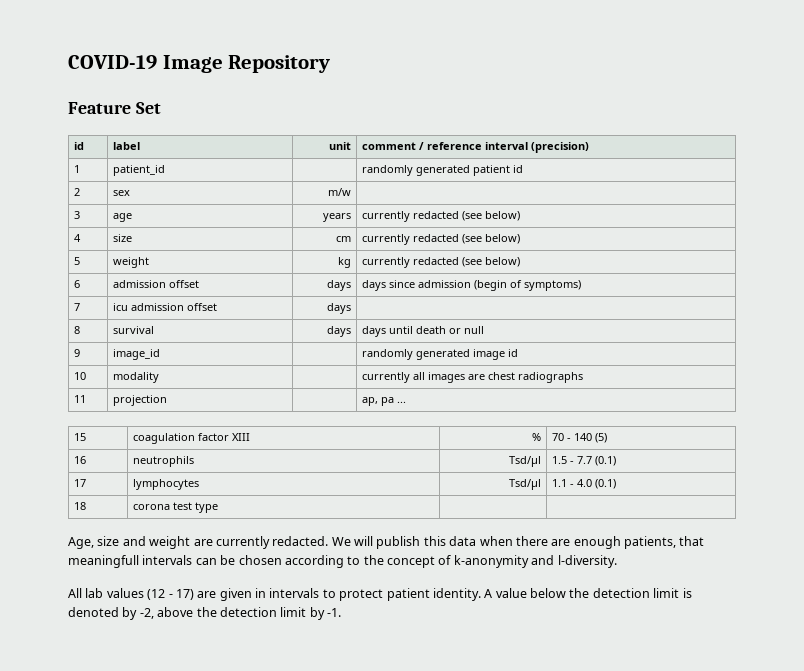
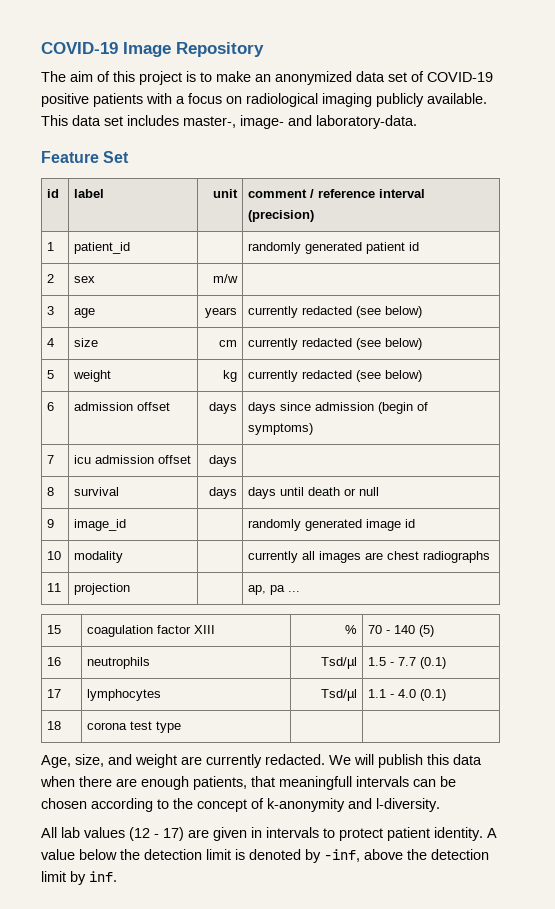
(331, 64) none -> [41,71,493,85] [41,93,487,107] [41,115,417,129] // The aim of this project is to make an anonymized data set of COVID-19 positive patients with a focus on radiological imaging publicly available. This data set includes master-, image- and laboratory-data.
[97,536,120,546] size -> [75,754,104,767] size,
[139,608,154,619] -2, -> [324,849,360,862] -inf,
[327,608,341,617] -1. -> [89,871,117,882] inf.

